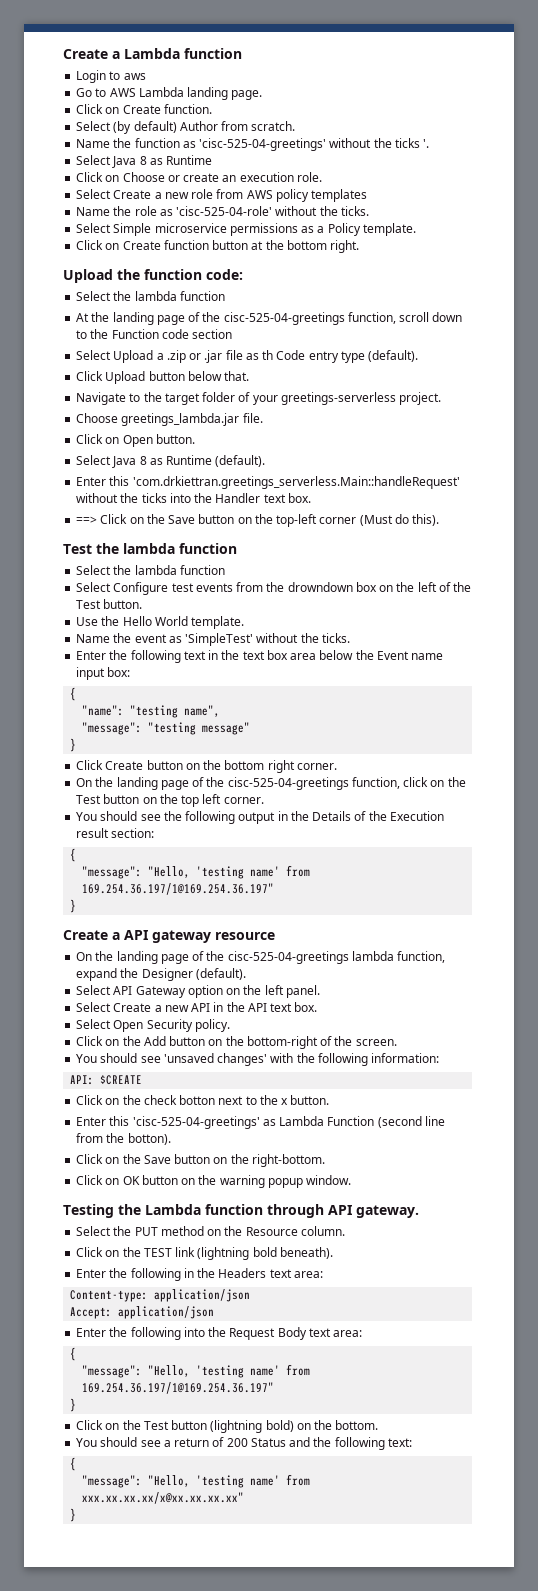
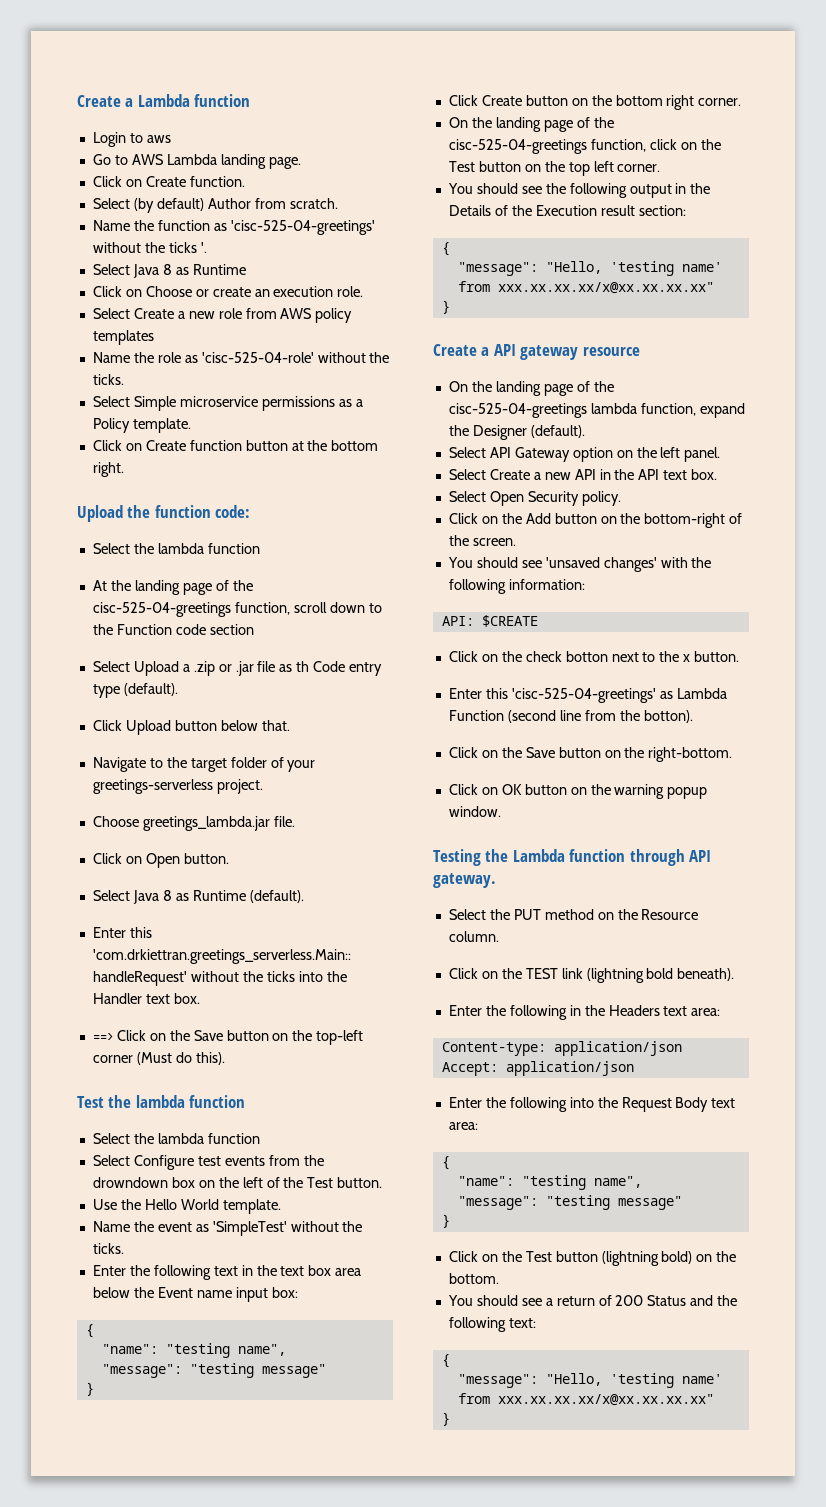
[82,883,275,895] 169.254.36.197/1@169.254.36.197" -> [497,282,714,294] xxx.xx.xx.xx/x@xx.xx.xx.xx"
[82,1364,311,1378] [82,1382,275,1394] "message": "Hello, 'testing name' from 169.254.36.197/1@169.254.36.197" -> [457,1175,642,1190] [457,1195,682,1210] "name": "testing name", // "message": "testing message"

